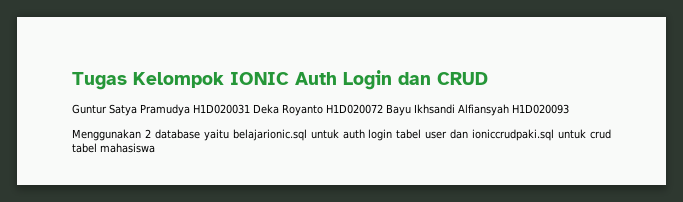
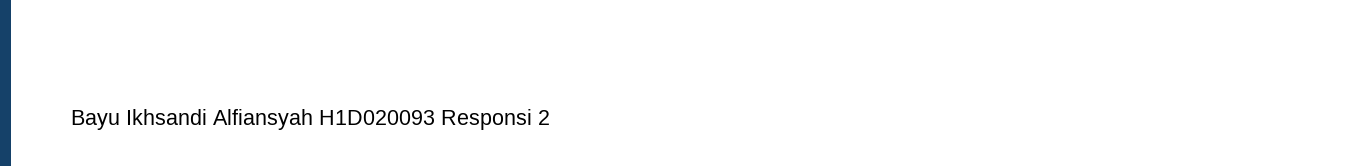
[72,70,488,90] [72,104,569,116] [72,129,611,141] [72,143,155,153] Tugas Kelompok IONIC Auth Login dan CRUD // Guntur Satya Pramudya H1D020031 Deka Royanto H1D020072 Bayu Ikhsandi Alfiansyah H1D020093 // Menggunakan 2 database yaitu belajarionic.sql untuk auth login tabel user dan ioniccrudpaki.sql untuk crud tabel mahasiswa -> [71,109,550,130] Bayu Ikhsandi Alfiansyah H1D020093 Responsi 2

